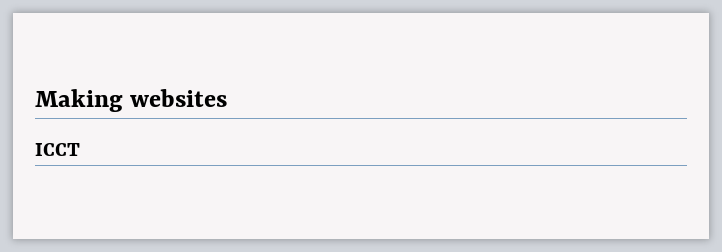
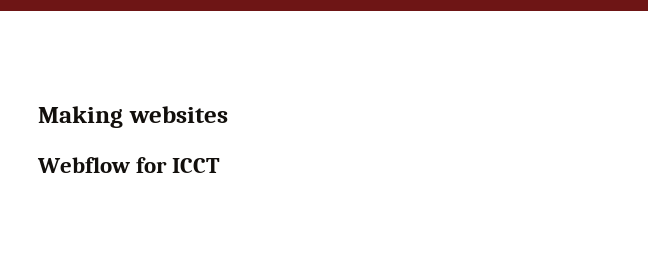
(228, 98) none -> [37,157,168,173] Webflow for

